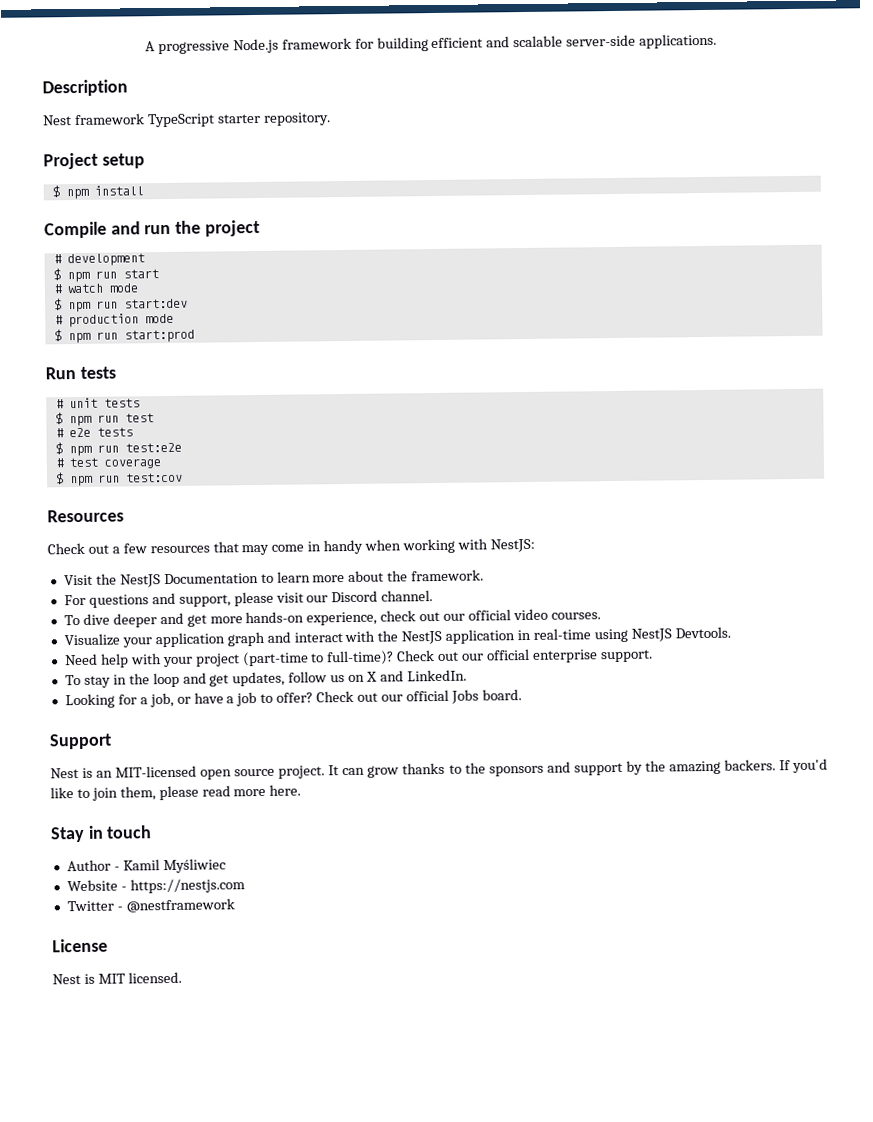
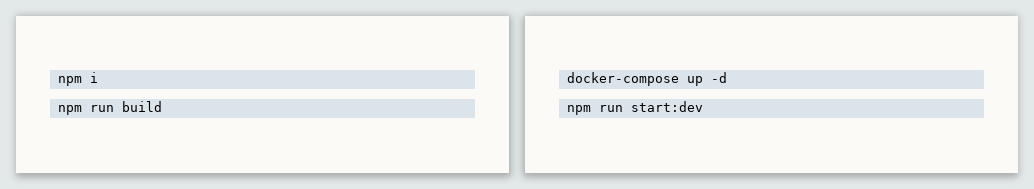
[144,33,718,55] [42,79,128,97] [42,112,331,128] [43,152,145,170] [51,185,144,200] [44,219,260,239] [52,253,145,267] [52,268,159,283] [52,283,138,294] [53,298,188,313] [53,313,174,328] [53,329,195,344] [45,366,116,380] [54,397,140,409] [54,412,154,427] [54,427,133,438] [54,442,182,457] [54,457,161,469] [54,472,183,487] [47,509,124,523] [47,538,535,556] [63,569,485,588] [63,590,434,608] [63,608,601,628] [63,626,731,648] [64,648,653,668] [64,669,467,688] [64,689,522,709] [49,733,112,750] [50,758,828,780] [50,784,302,801] [50,825,153,843] [66,858,226,874] [66,878,245,894] [66,898,235,913] [52,938,108,953] [52,971,182,985] A progressive Node.js framework for building efficient and scalable server-side applications. // Description // Nest framework TypeScript starter repository. // Project setup // $ npm install // Compile and run the project // # development // $ npm run start // # watch mode // $ npm run start:dev // # production mode // $ npm run start:prod // Run tests // # unit tests // $ npm run test // # e2e tests // $ npm run test:e2e // # test coverage // $ npm run test:cov // Resources // Check out a few resources that may come in handy when working with NestJS: // Visit the NestJS Documentation to learn more about the framework. // For questions and support, please visit our Discord channel. // To dive deeper and get more hands-on experience, check out our official video courses. // Visualize your application graph and interact with the NestJS application in real-time using NestJS Devtools. // Need help with your project (part-time to full-time)? Check out our official enterprise support. // To stay in the loop and get updates, follow us on X and LinkedIn. // Looking for a job, or have a job to offer? Check out our official Jobs board. // Support // Nest is an MIT-licensed open source project. It can grow thanks to the sponsors and support by the amazing backers. If you'd like to join them, please read more here. // Stay in touch // Author - Kamil Myśliwiec // Website - https://nestjs.com // Twitter - @nestframework // License // Nest is MIT licensed. -> [57,72,98,86] [57,101,162,115] [566,72,727,86] [566,101,703,115] npm i // npm run build // docker-compose up -d // npm run start:dev

